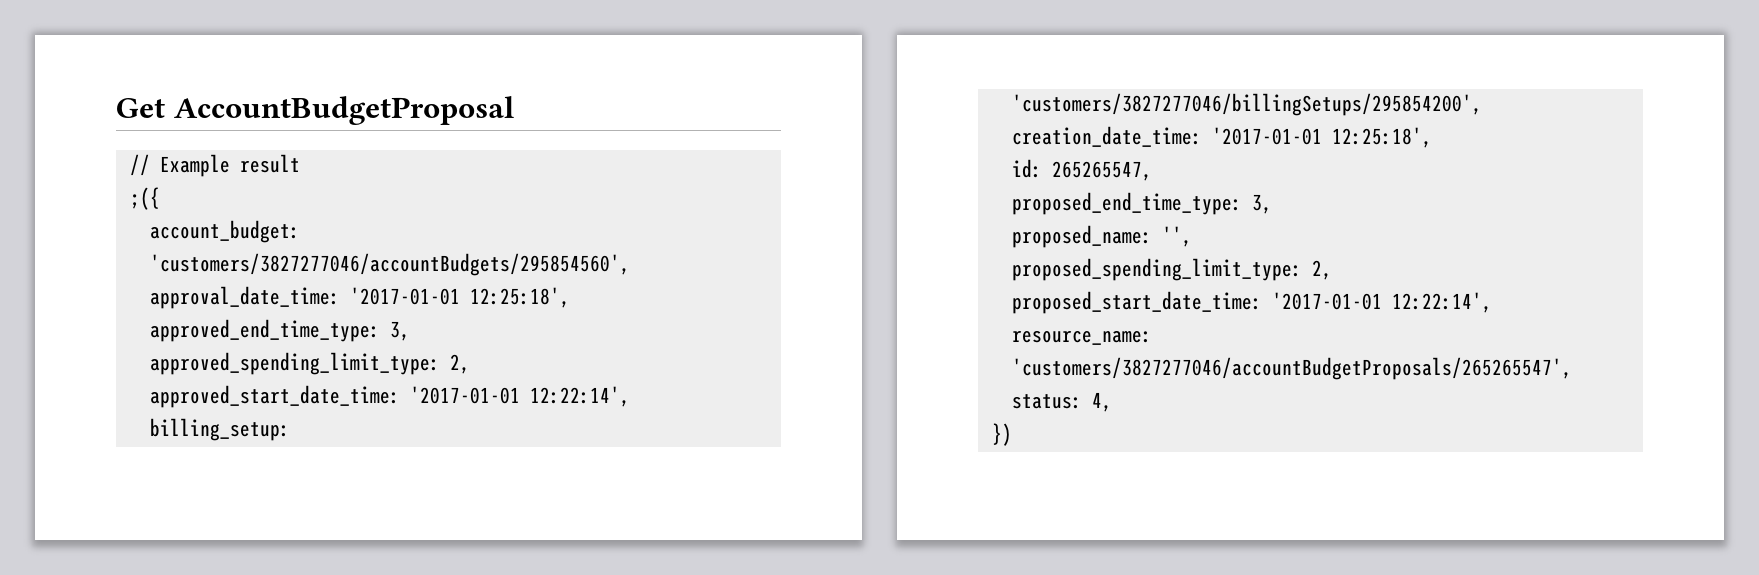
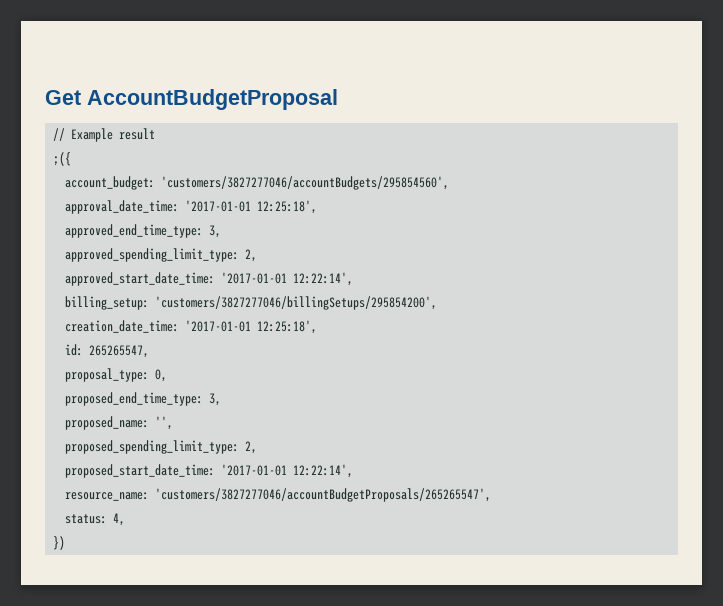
(1152, 171) none -> [65,368,168,382] // proposal_type: 0,

